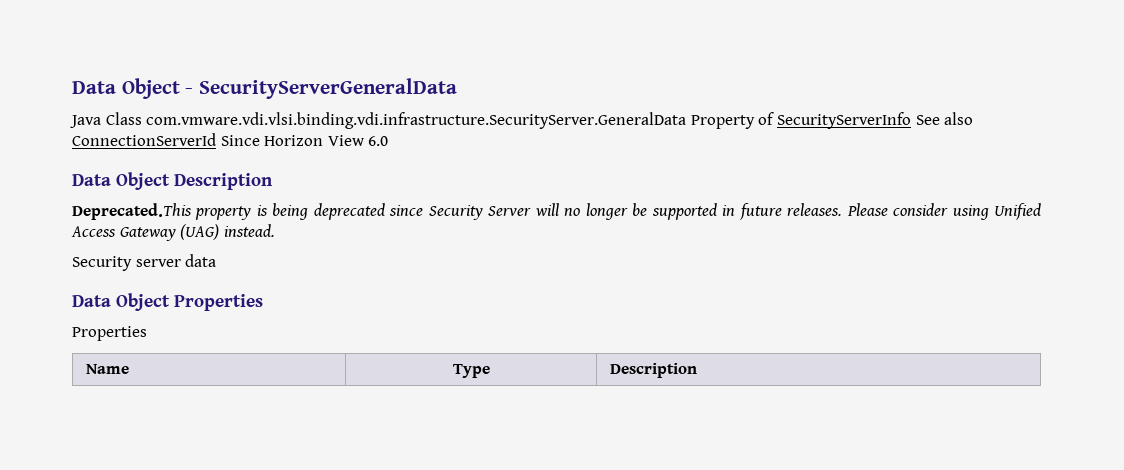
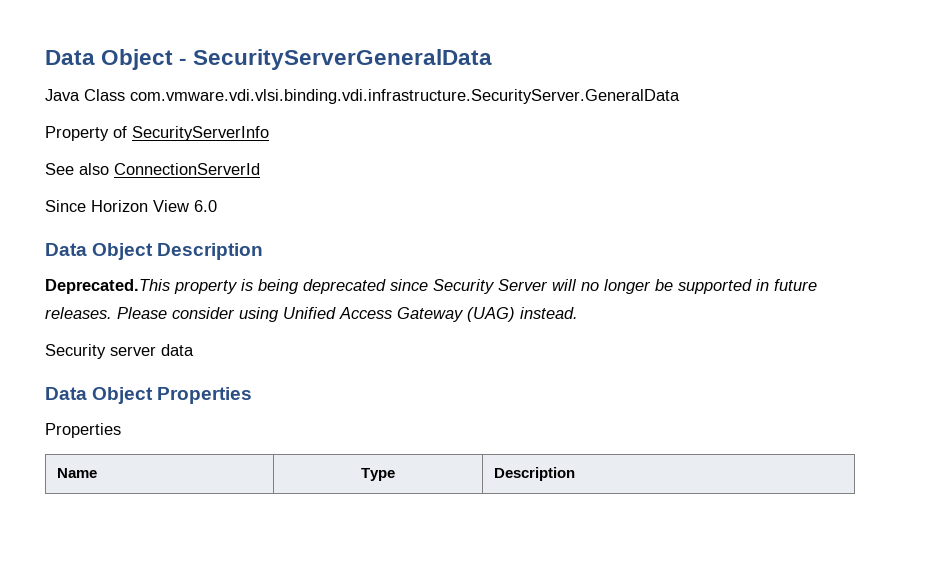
(687, 120) none -> (680, 96) //
(911, 120) none -> (269, 133) //
(216, 139) none -> (260, 169) //

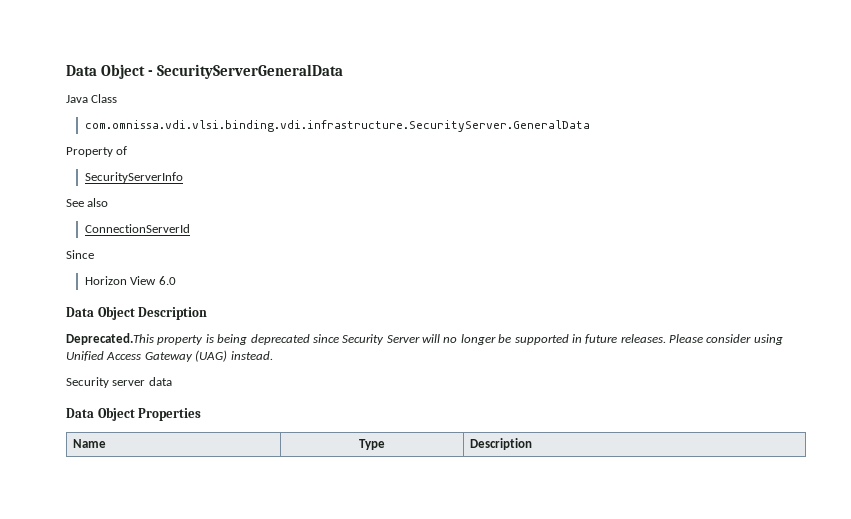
[130,89,680,104] com.vmware.vdi.vlsi.binding.vdi.infrastructure.SecurityServer.GeneralData -> [85,120,591,132] // com.omnissa.vdi.vlsi.binding.vdi.infrastructure.SecurityServer.GeneralData
(127, 132) none -> (128, 150) //
(109, 169) none -> (109, 202) //
(86, 206) none -> (94, 254) //
[45,423,121,438] // Properties -> (202, 414) none

